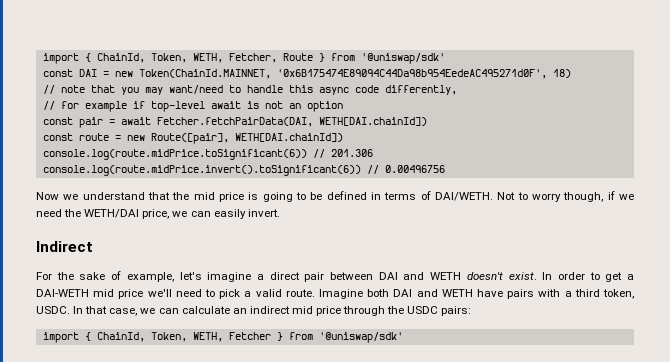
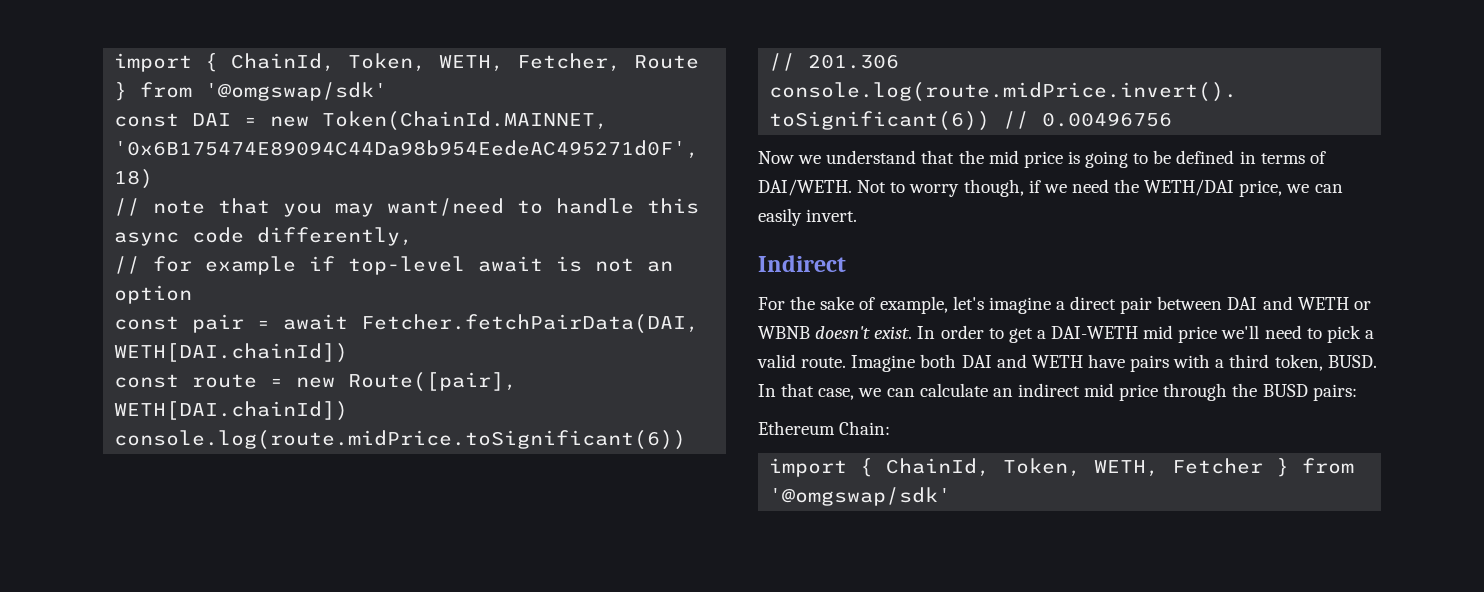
[360,53,445,64] '@uniswap/sdk' -> [205,82,388,101] '@omgswap/sdk'
(462, 276) none -> [1353,301,1371,310] [758,326,810,339] or WBNB
[36,306,70,314] USDC. -> [1327,355,1377,368] BUSD.
[407,306,439,314] USDC -> [1262,384,1308,397] BUSD
(472, 311) none -> [758,421,891,435] // Ethereum Chain:
[318,332,403,343] '@uniswap/sdk' -> [769,487,952,506] '@omgswap/sdk'

